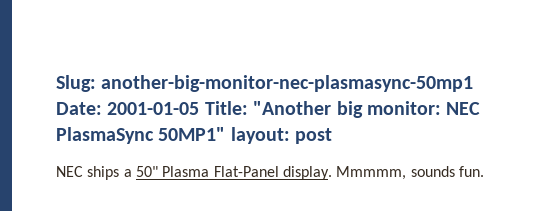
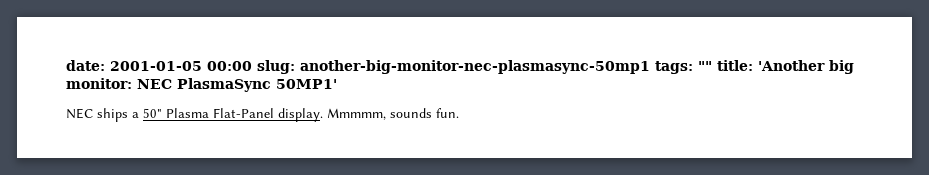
[56,75,474,92] [56,101,332,115] Slug: another-big-monitor-nec-plasmasync-50mp1 Date: 2001-01-05 Title: "Another -> [66,60,825,74] date: 2001-01-05 00:00 slug: another-big-monitor-nec-plasmasync-50mp1 tags: "" title: 'Another
[158,127,333,144] 50MP1" layout: post -> [276,79,337,89] 50MP1'

